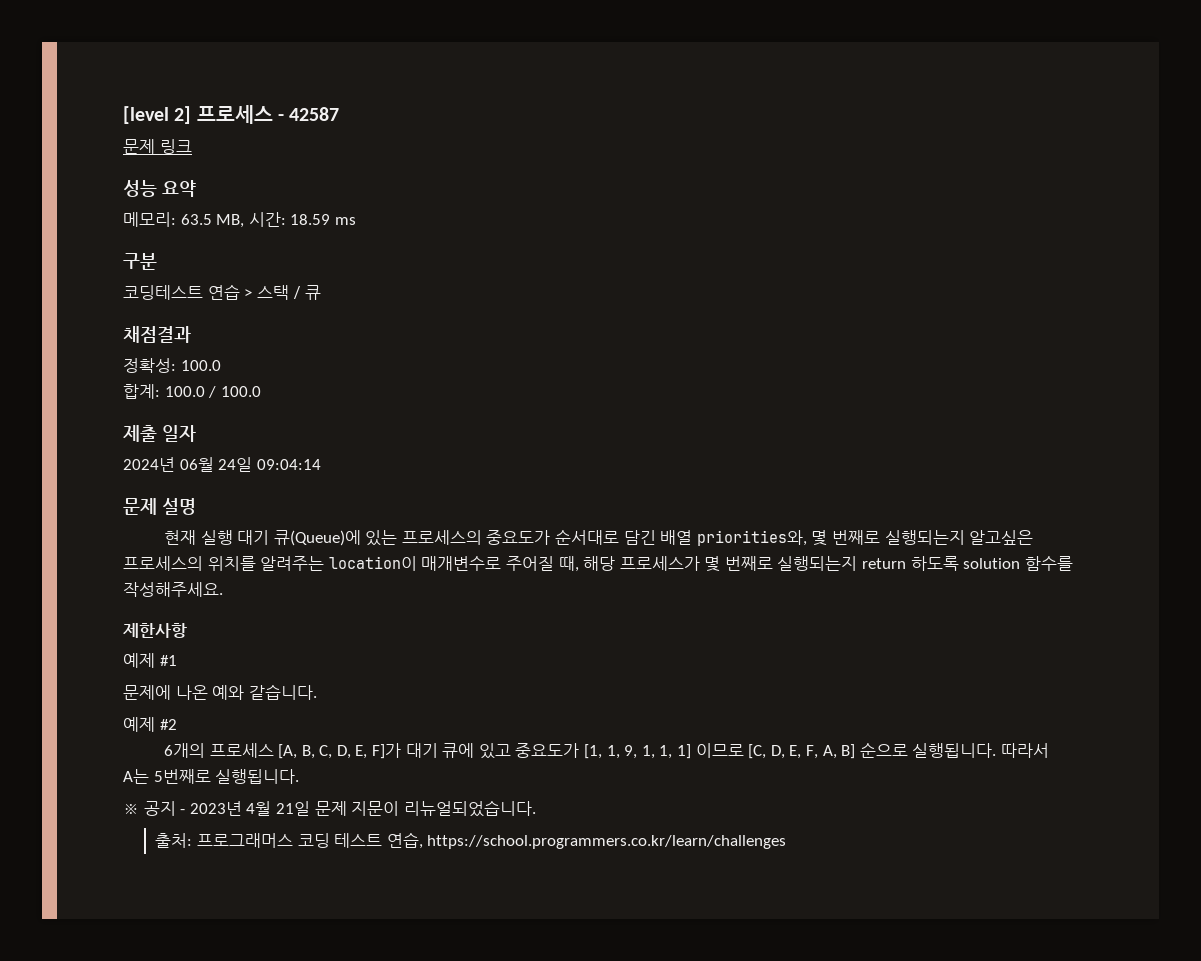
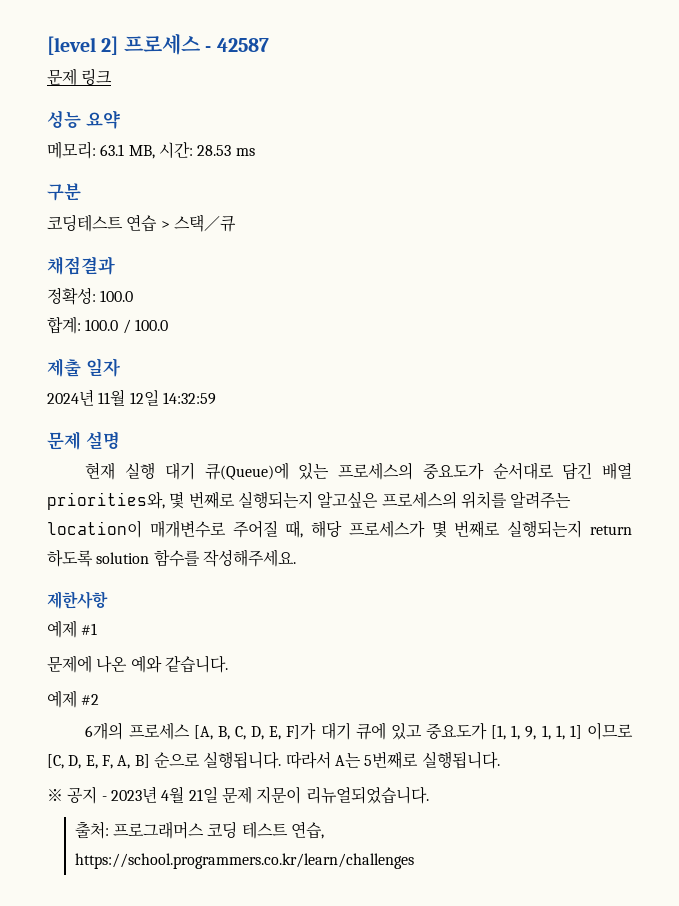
[180,214,212,225] 63.5 -> [100,144,125,156] 63.1
[290,214,331,225] 18.59 -> [197,145,232,156] 28.53
[179,457,321,472] 06월 24일 09:04:14 -> [98,389,216,406] 11월 12일 14:32:59

